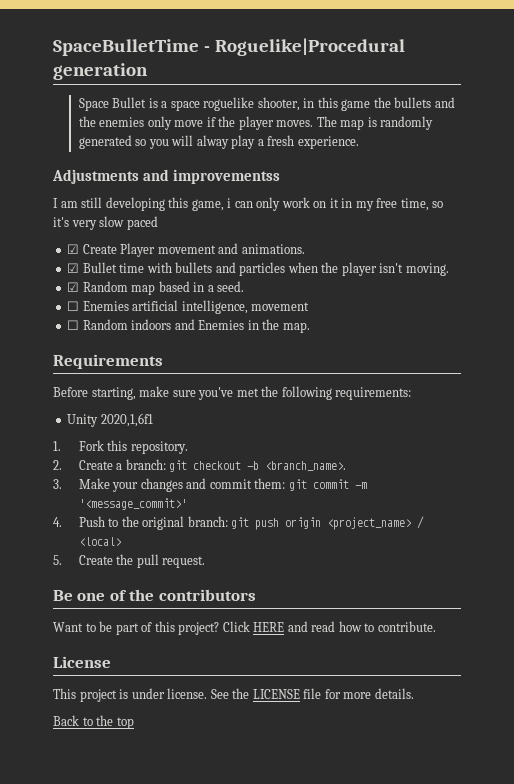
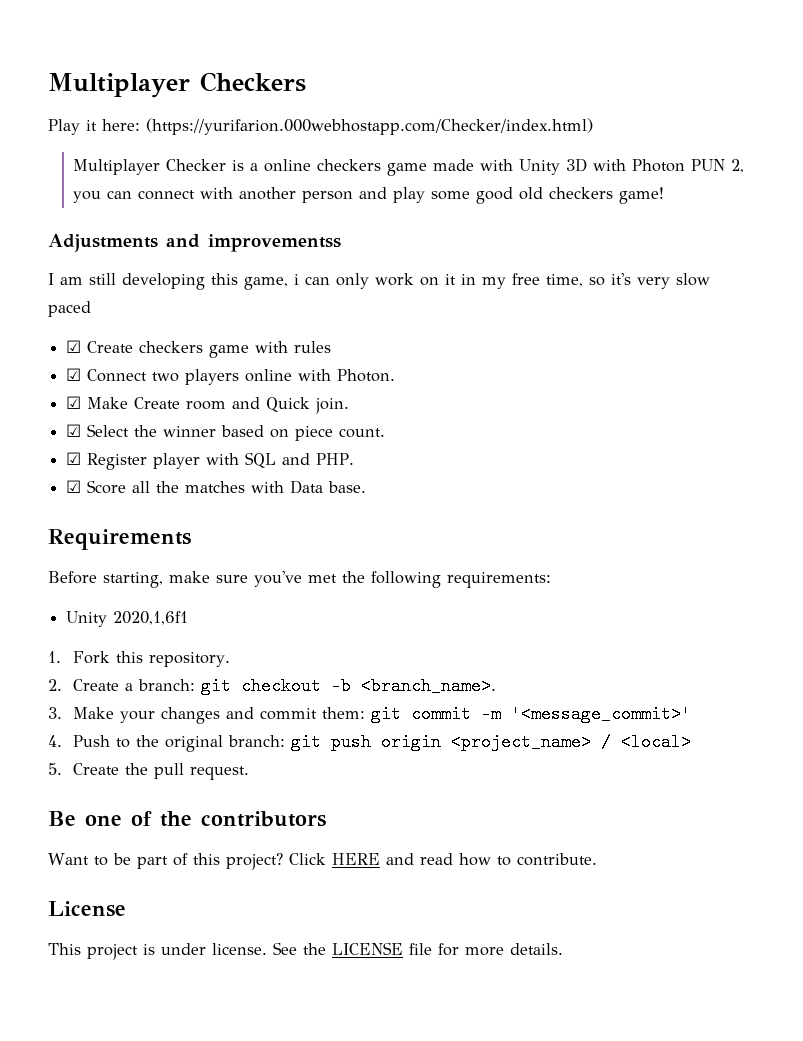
[53,38,405,56] [53,63,148,80] [78,97,455,111] [78,116,434,130] [78,135,359,149] SpaceBulletTime - Roguelike|Procedural generation // Space Bullet is a space roguelike shooter, in this game the bullets and the enemies only move if the player moves. The map is randomly generated so you will alway play a fresh experience. -> [48,72,306,98] [48,118,593,135] [73,158,745,176] [73,187,665,204] Multiplayer Checkers // Play it here: (https://yurifarion.000webhostapp.com/Checker/index.html) // Multiplayer Checker is a online checkers game made with Unity 3D with Photon PUN 2, you can connect with another person and play some good old checkers game!
[120,243,305,257] [67,262,449,276] [67,281,245,295] [67,300,310,314] [67,319,310,333] Player movement and animations. // ☑ Bullet time with bullets and particles when the player isn't moving. // ☑ Random map based in a seed. // ☐ Enemies artificial intelligence, movement // ☐ Random indoors and Enemies in the map. -> [139,341,332,358] [66,368,396,385] [66,396,350,414] [66,424,386,441] [66,452,355,470] [66,480,367,494] checkers game with rules // ☑ Connect two players online with Photon. // ☑ Make Create room and Quick join. // ☑ Select the winner based on piece count. // ☑ Register player with SQL and PHP. // ☑ Score all the matches with Data base.
[53,715,134,729] // Back to the top -> (563, 949) none

